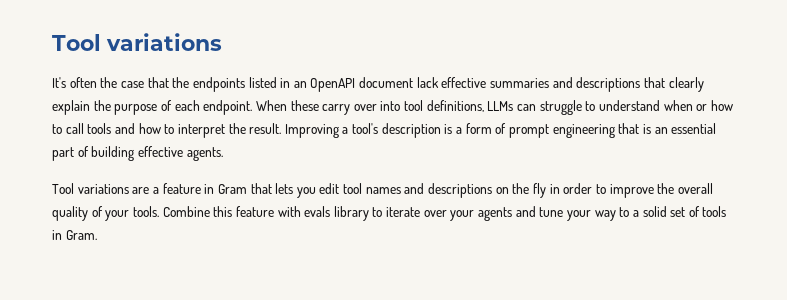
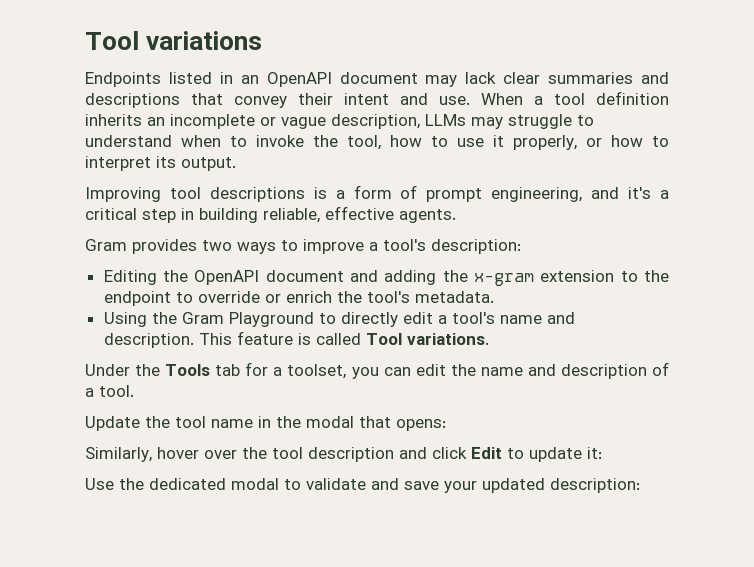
[52,77,245,92] It's often the case that the endpoints -> [85,72,161,87] Endpoints
[416,77,487,88] lack effective -> [425,72,541,87] may lack clear
[668,77,704,92] [52,100,733,115] [52,123,441,138] clearly explain the purpose of each endpoint. When these carry over into tool definitions, LLMs can struggle to understand when or how to call tools and how to interpret the result. Improving a tool's description -> [234,91,669,108] [85,114,594,129] [85,135,669,150] [85,156,236,171] [85,187,305,202] convey their intent and use. When a tool definition inherits an incomplete or vague description, LLMs may struggle to understand when to invoke the tool, how to use it properly, or how to interpret its output. // Improving tool descriptions
[552,123,717,138] [52,146,223,161] [52,183,713,198] [52,206,727,221] [52,230,97,240] engineering that is an essential part of building effective agents. // Tool variations are a feature in Gram that lets you edit tool names and descriptions on the fly in order to improve the overall quality of your tools. Combine this feature with evals library to iterate over your agents and tune your way to a solid set of tools in Gram. -> [491,187,669,202] [85,206,456,223] [85,239,521,254] [103,270,669,286] [103,291,494,306] [103,312,575,327] [103,331,489,348] [85,362,669,379] [85,385,134,397] [85,416,446,431] [85,447,602,462] [85,478,640,493] engineering, and it's a critical step in building reliable, effective agents. // Gram provides two ways to improve a tool's description: // Editing the OpenAPI document and adding the x-gram extension to the endpoint to override or enrich the tool's metadata. // Using the Gram Playground to directly edit a tool's name and description. This feature is called Tool variations. // Under the Tools tab for a toolset, you can edit the name and description of a tool. // Update the tool name in the modal that opens: // Similarly, hover over the tool description and click Edit to update it: // Use the dedicated modal to validate and save your updated description:

